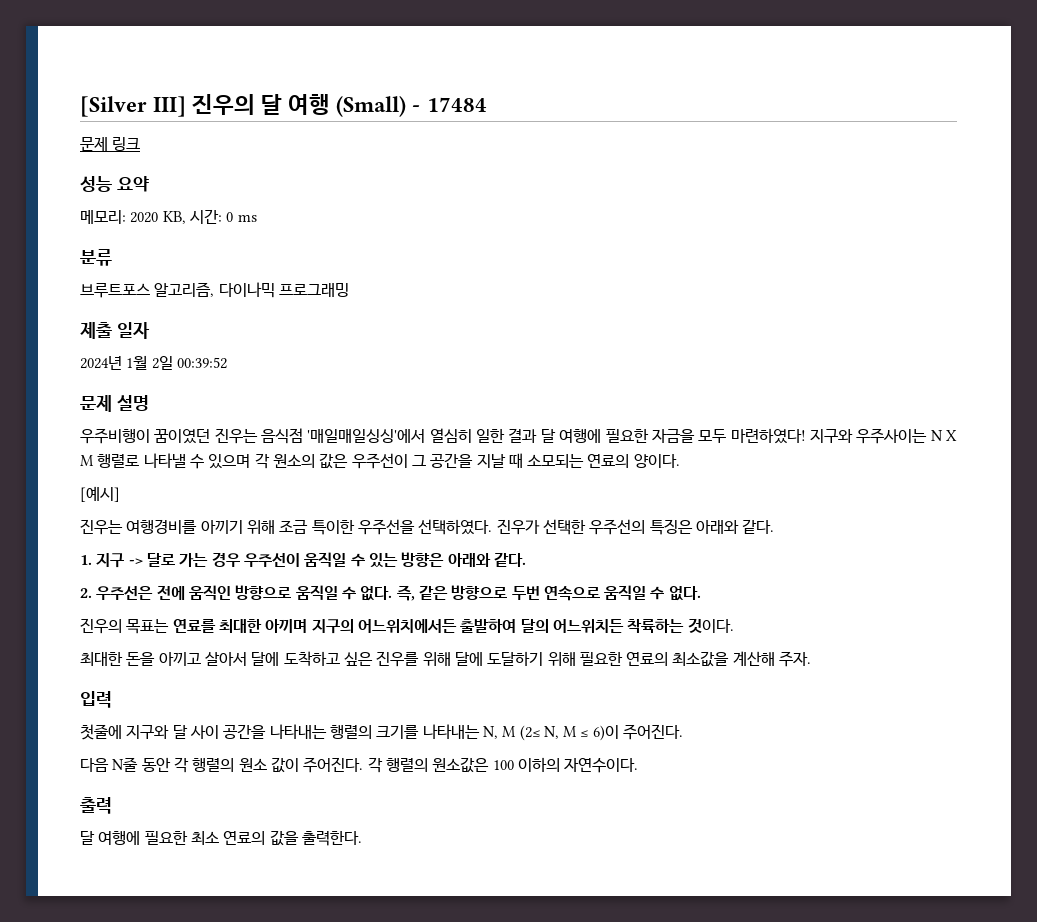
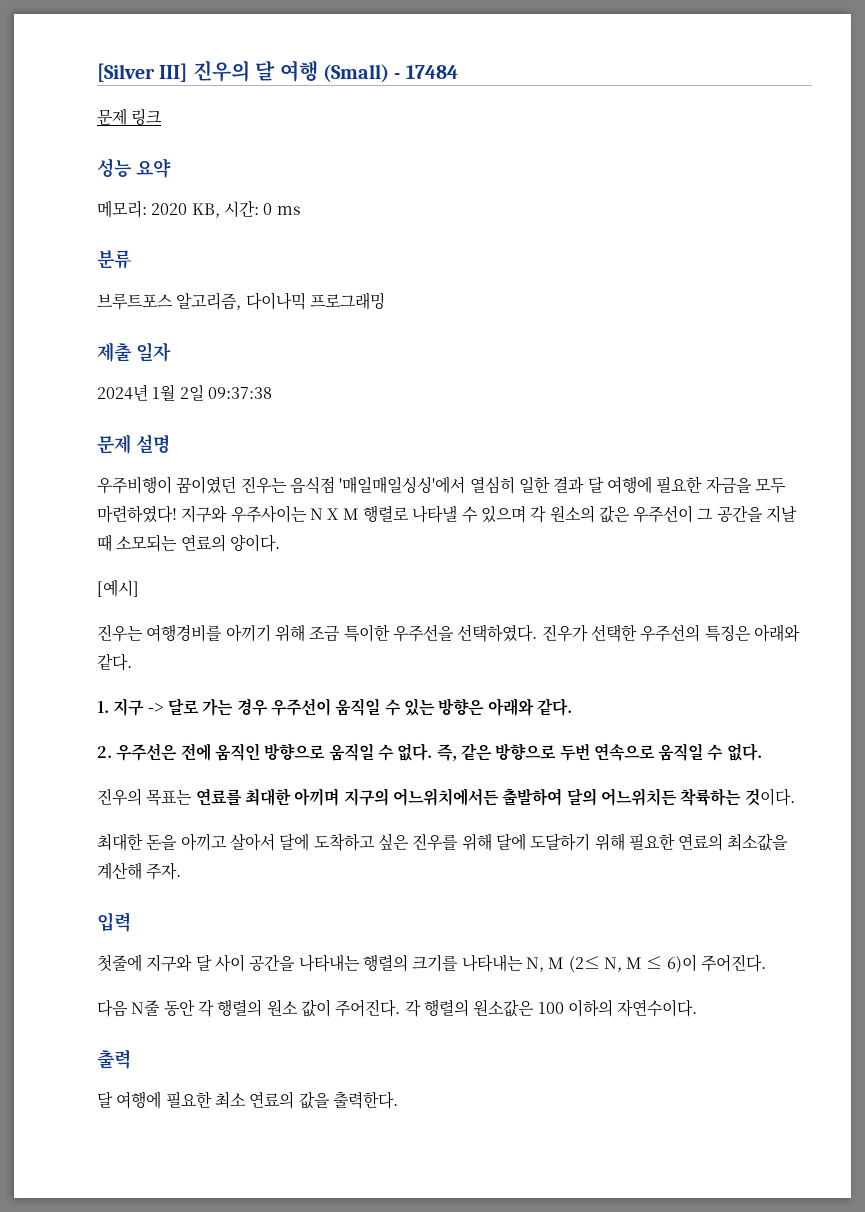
[176,357,227,369] 00:39:52 -> [207,387,272,399] 09:37:38

